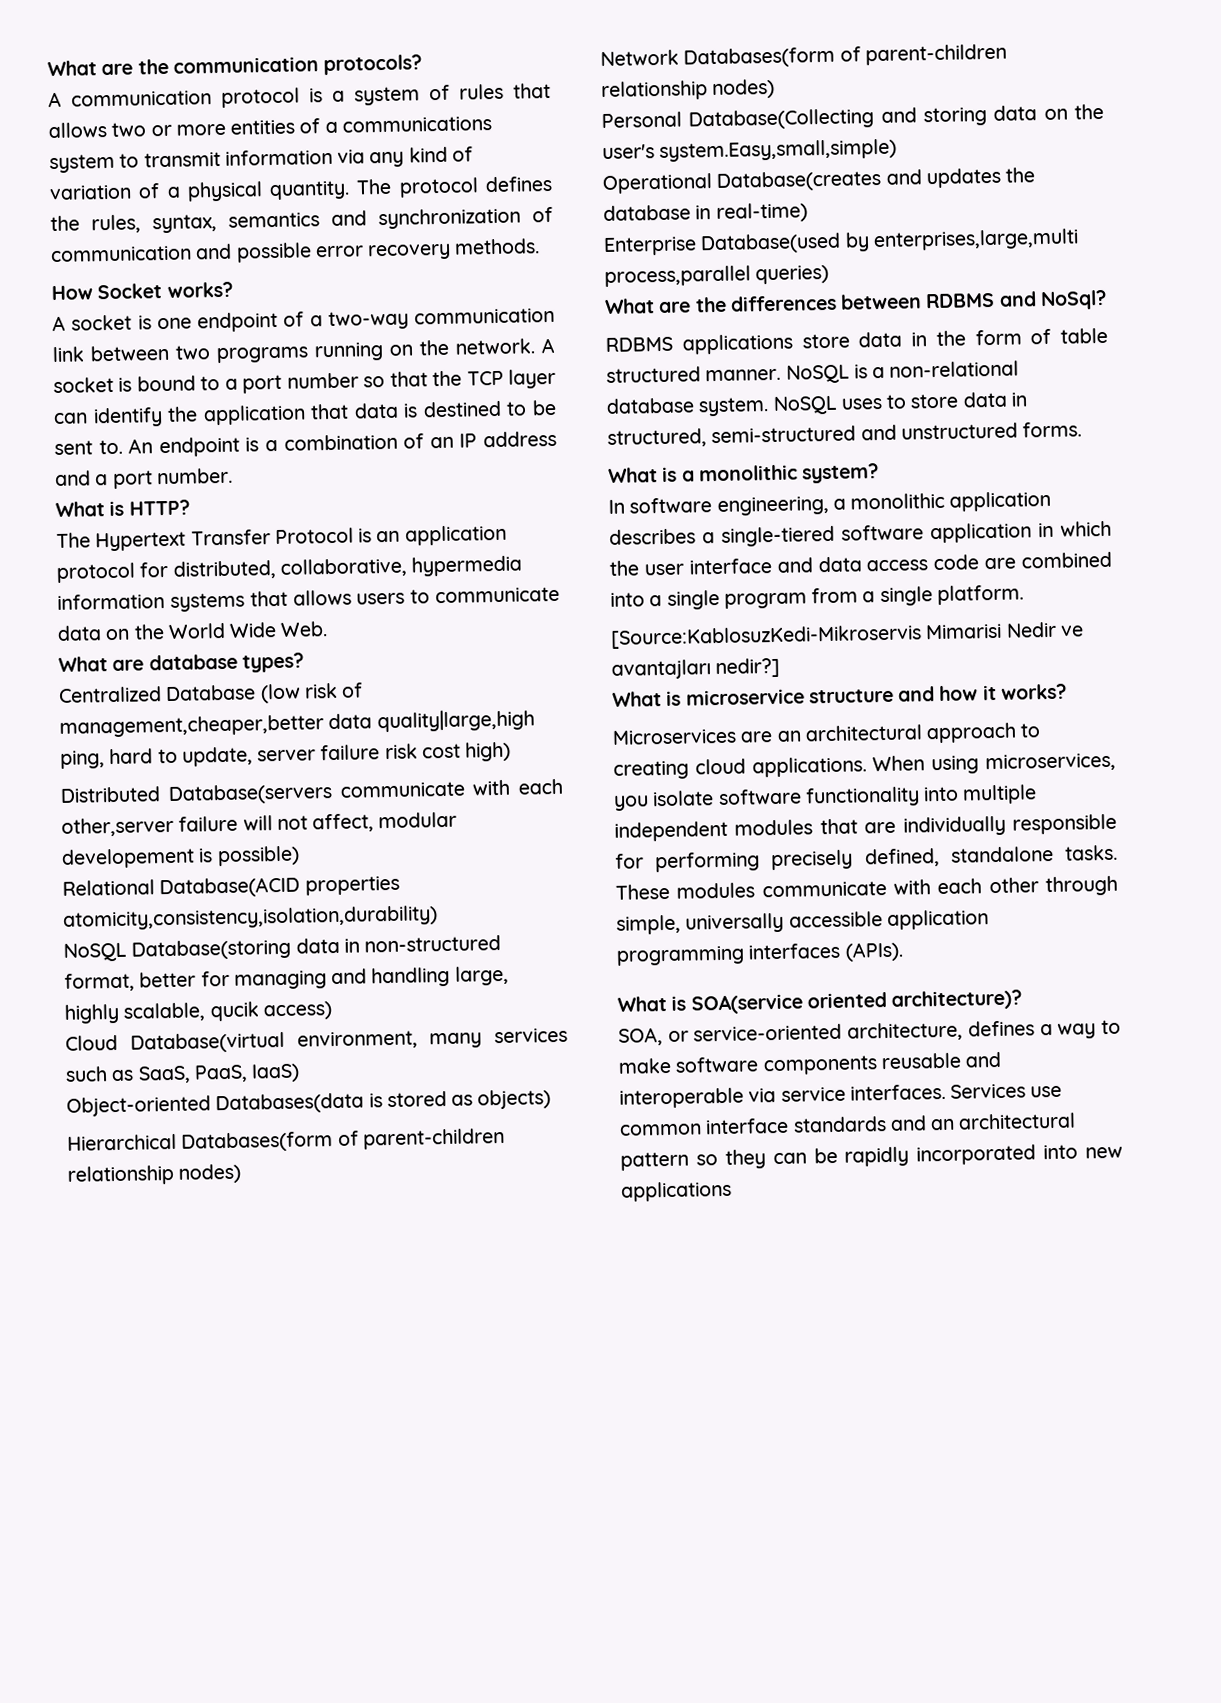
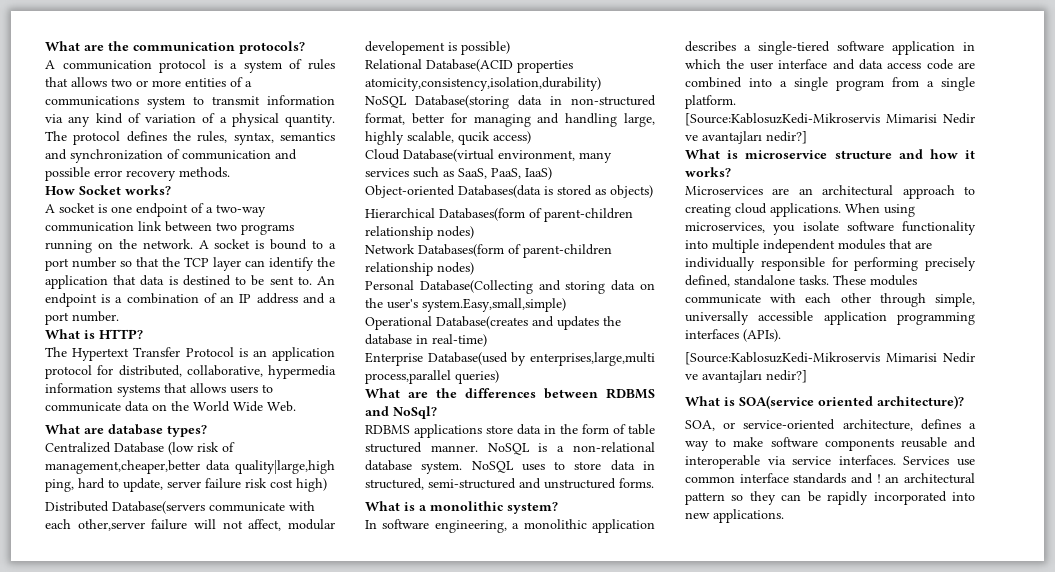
(904, 951) none -> [685,352,975,365] [685,370,807,383] // [Source:KablosuzKedi-Mikroservis Mimarisi Nedir ve avantajları nedir?]
(927, 1123) none -> [876,474,881,483] !
[621,1180,732,1202] applications -> [713,509,784,523] applications.

